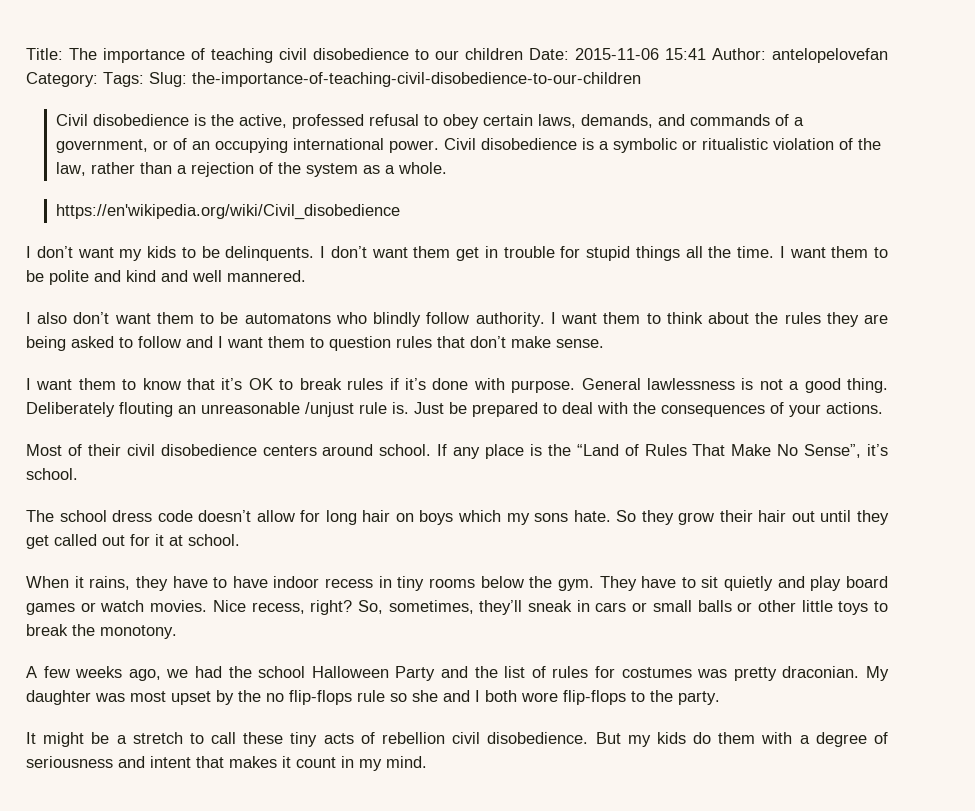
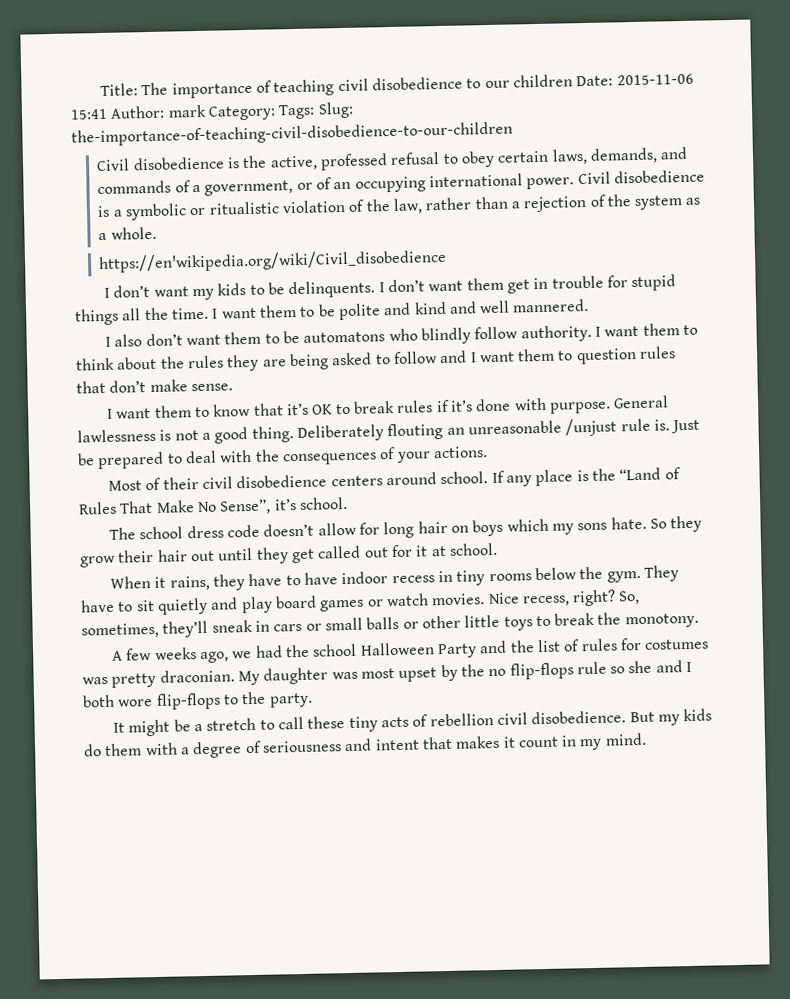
[772,48,888,63] antelopelovefan -> [167,104,207,118] mark

